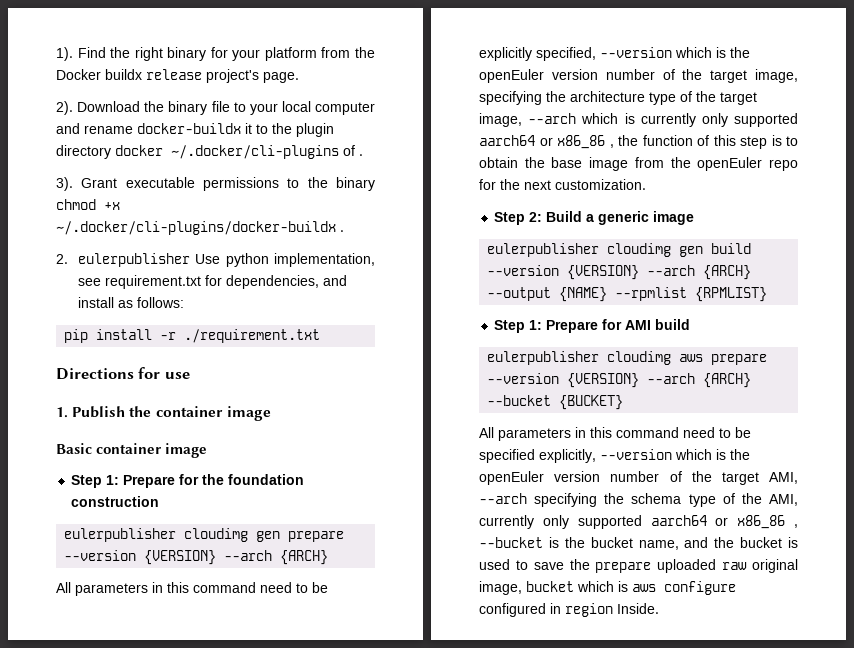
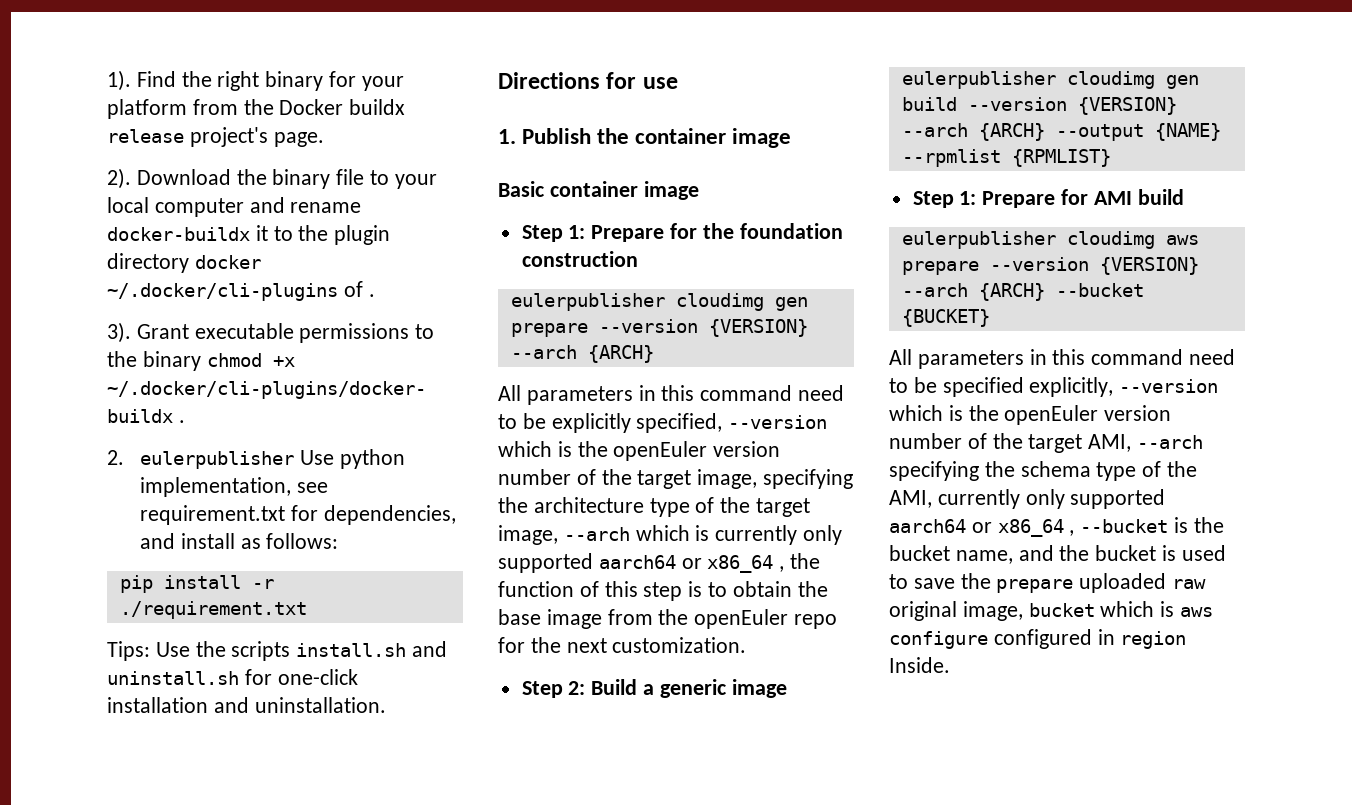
(321, 336) none -> [107,641,448,661] [107,669,358,685] [107,697,386,713] // Tips: Use the scripts install.sh and uninstall.sh for one-click installation and uninstallation.
[557,135,605,149] x86_86 -> [707,555,774,573] x86_64
[737,515,786,529] x86_86 -> [997,519,1064,537] x86_64

